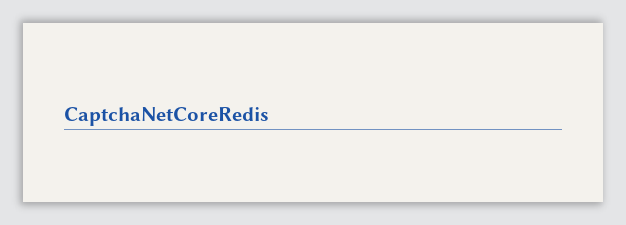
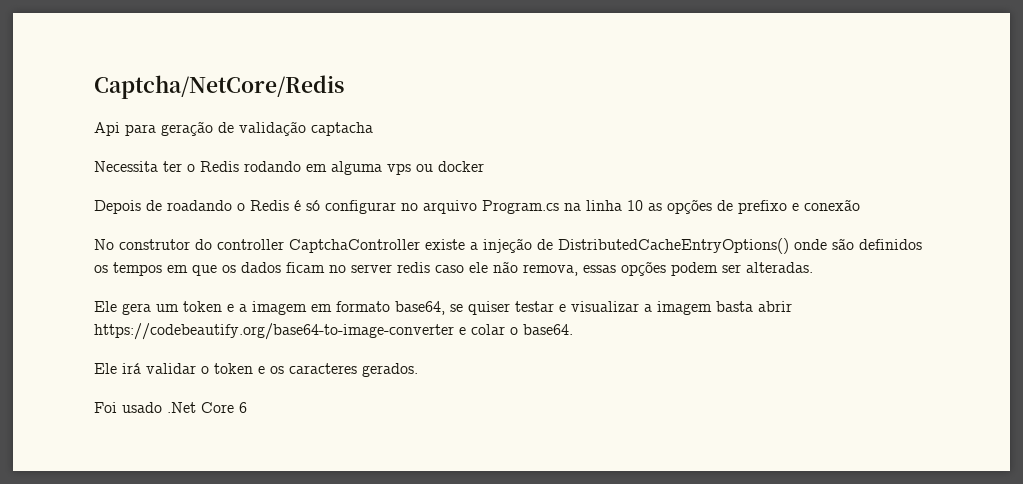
[64,107,269,126] CaptchaNetCoreRedis -> [94,75,344,99] [94,121,373,136] [94,161,484,175] [94,199,860,214] [94,238,922,254] [94,261,813,276] [94,301,792,315] [94,323,573,340] [94,363,418,377] [94,402,247,413] Captcha/NetCore/Redis // Api para geração de validação captacha // Necessita ter o Redis rodando em alguma vps ou docker // Depois de roadando o Redis é só configurar no arquivo Program.cs na linha 10 as opções de prefixo e conexão // No construtor do controller CaptchaController existe a injeção de DistributedCacheEntryOptions() onde são definidos os tempos em que os dados ficam no server redis caso ele não remova, essas opções podem ser alteradas. // Ele gera um token e a imagem em formato base64, se quiser testar e visualizar a imagem basta abrir https://codebeautify.org/base64-to-image-converter e colar o base64. // Ele irá validar o token e os caracteres gerados. // Foi usado .Net Core 6

